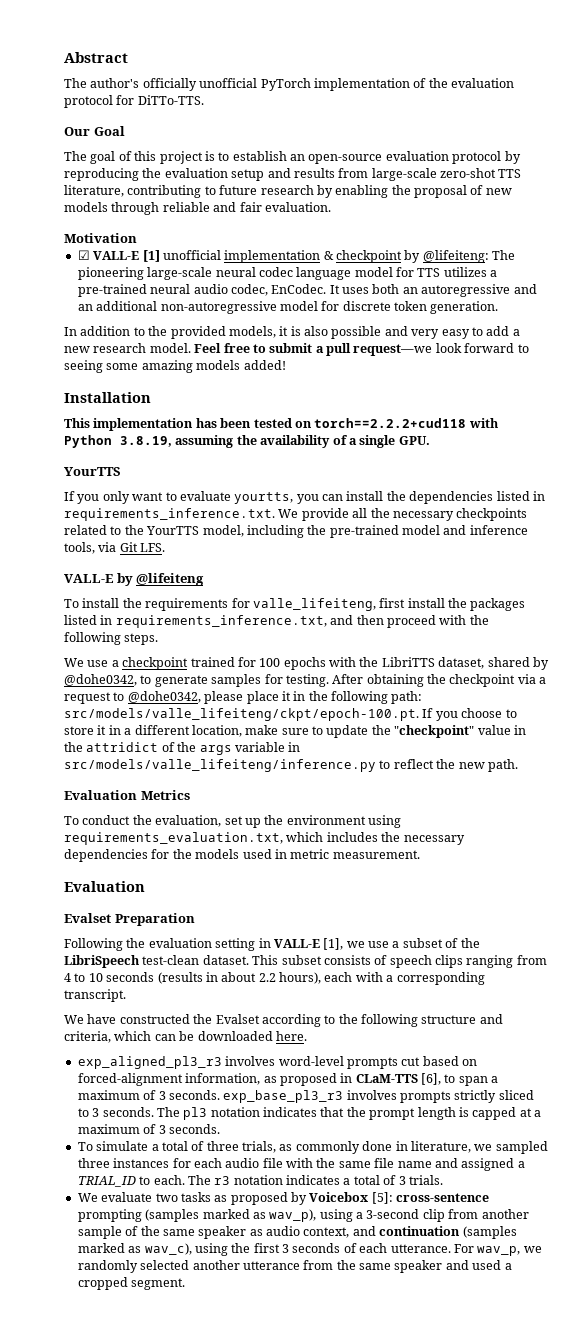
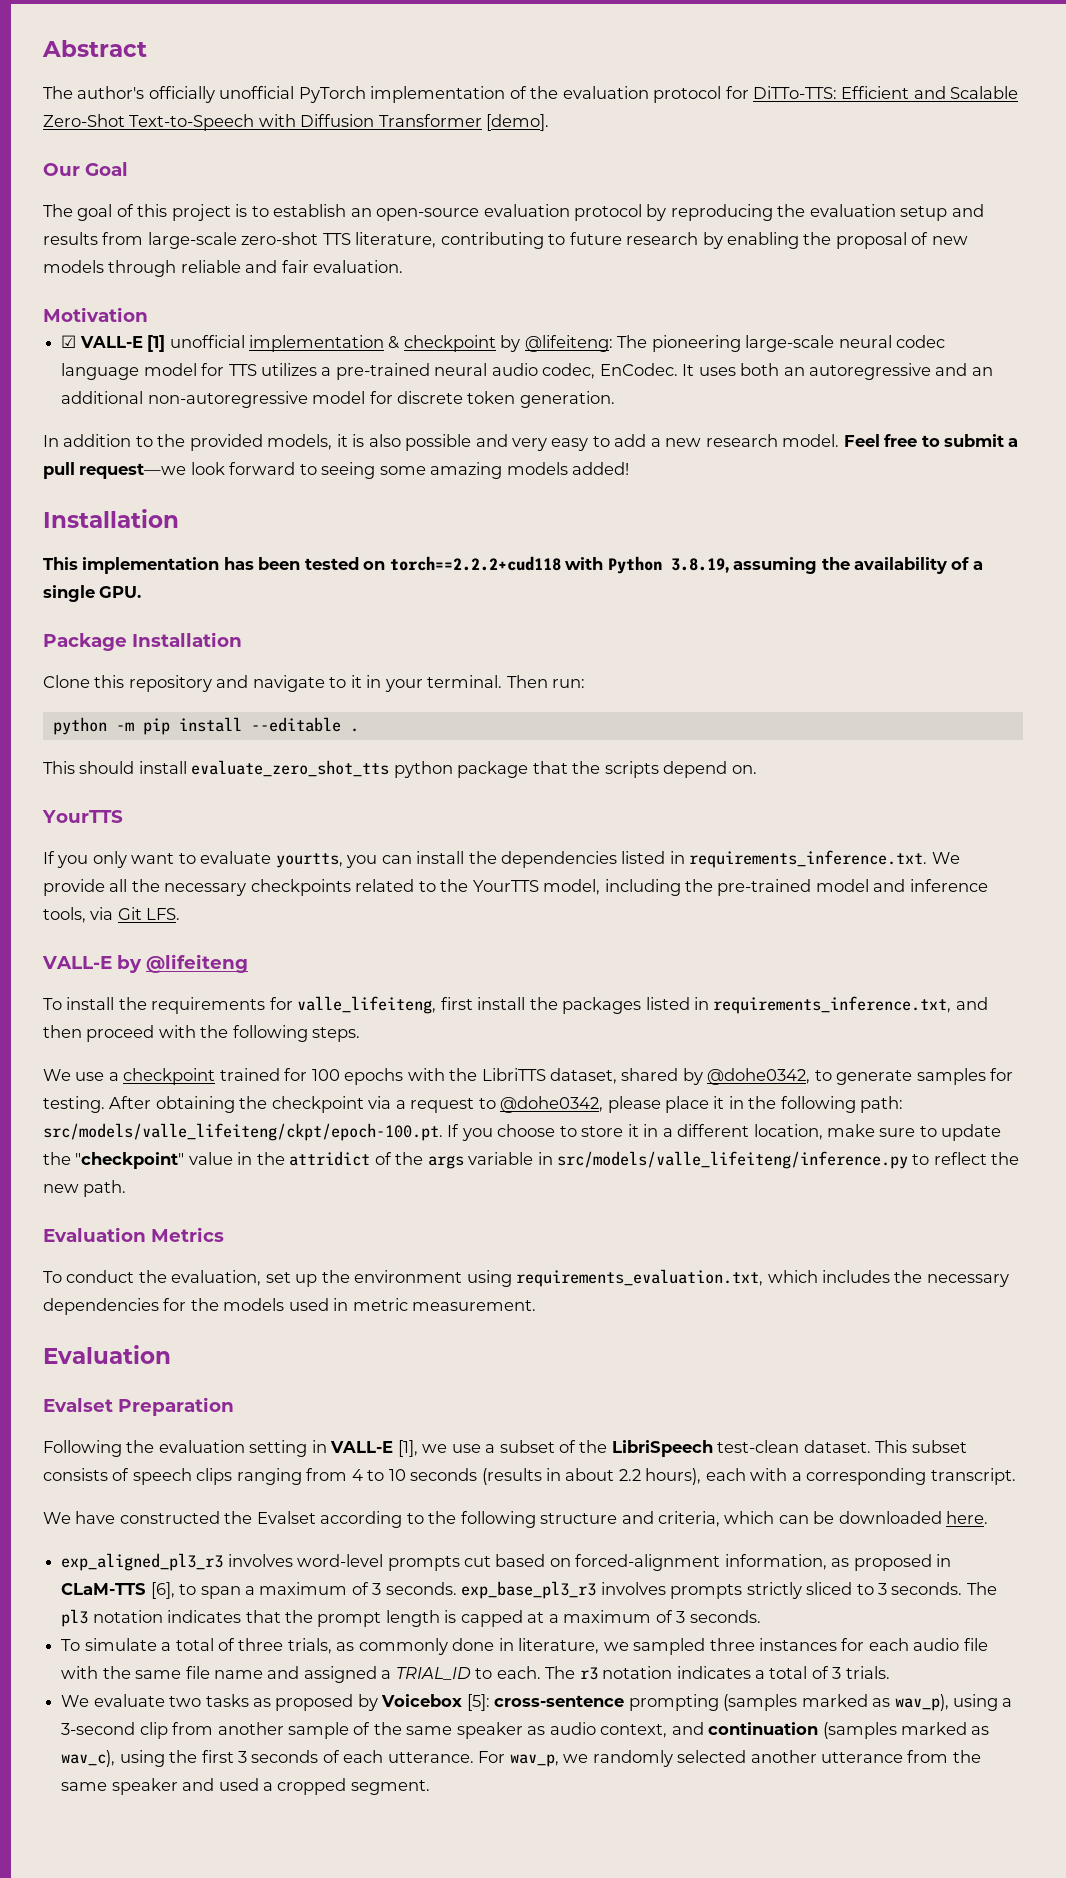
[137,95,204,105] DiTTo-TTS. -> [753,86,1019,99] [43,114,550,131] DiTTo-TTS: Efficient and Scalable Zero-Shot Text-to-Speech with Diffusion Transformer [demo].
(430, 440) none -> [43,632,242,651] [43,675,586,692] [52,717,359,735] [43,760,757,778] // Package Installation // Clone this repository and navigate to it in your terminal. Then run: // python -m pip install --editable . // This should install evaluate_zero_shot_tts python package that the scripts depend on.

